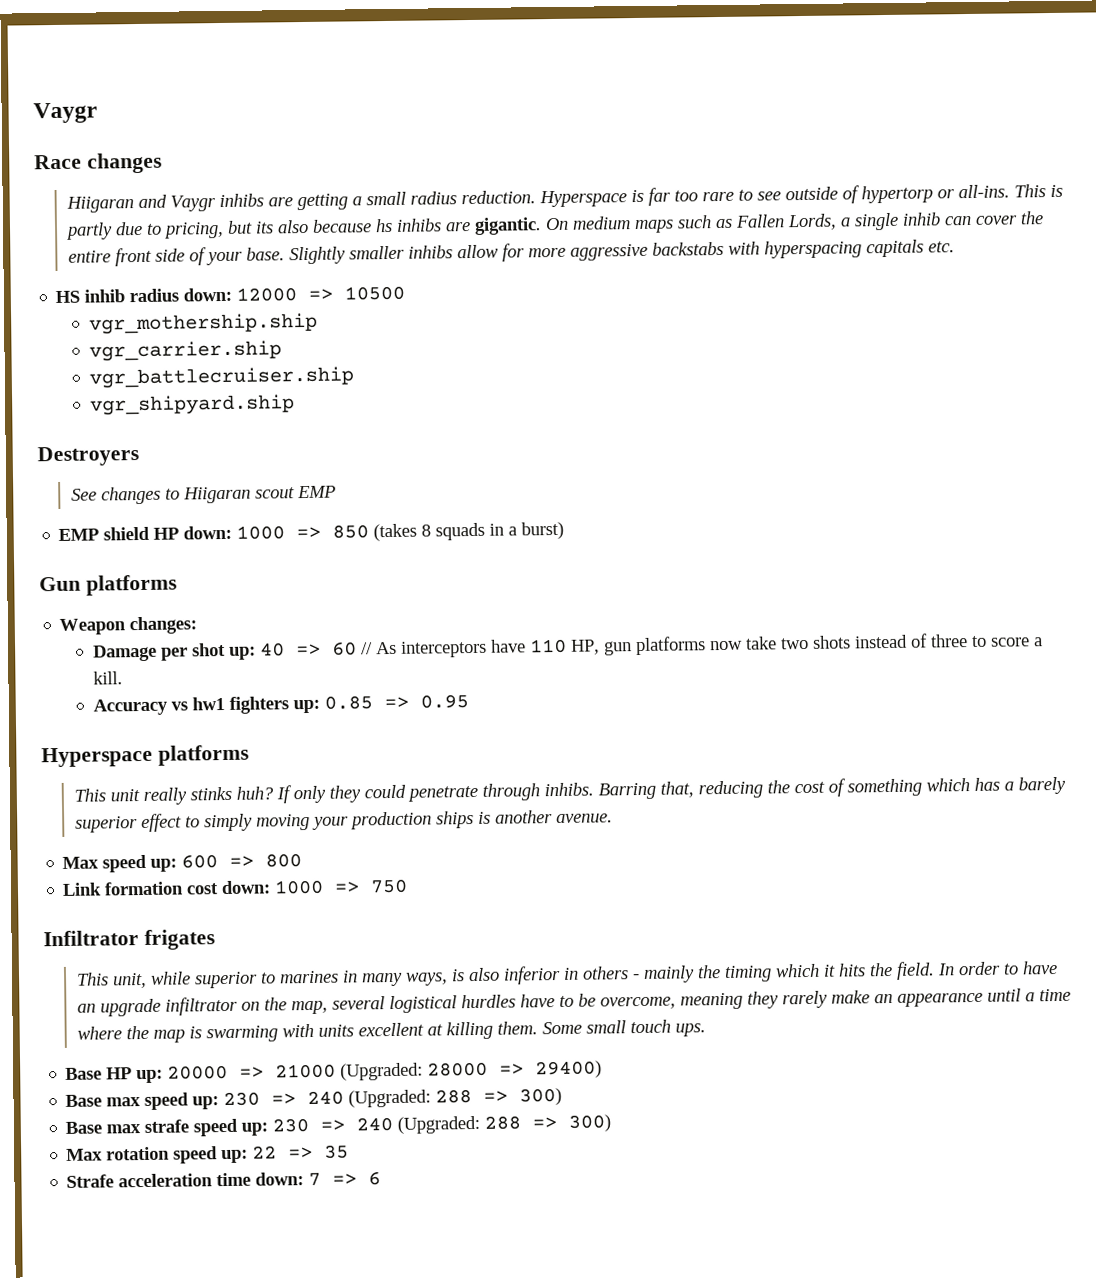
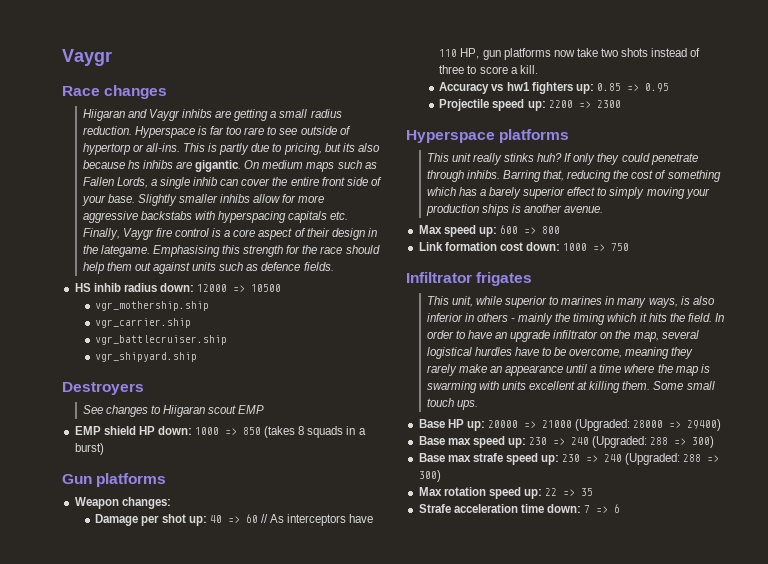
(955, 247) none -> [82,228,377,240] [82,245,380,257] [82,262,334,274] Finally, Vaygr fire control is a core aspect of their design in the lategame. Emphasising this strength for the race should help them out against units such as defence fields.
(469, 701) none -> [439,99,621,111] // Projectile speed up: 2200 => 2300

